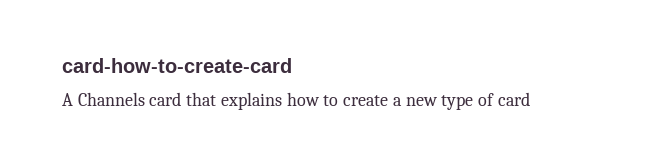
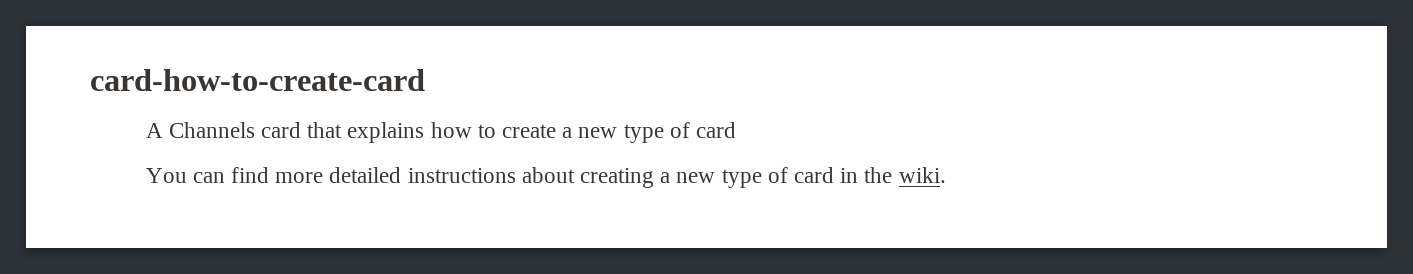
(530, 99) none -> [145,167,946,188] // You can find more detailed instructions about creating a new type of card in the wiki.

